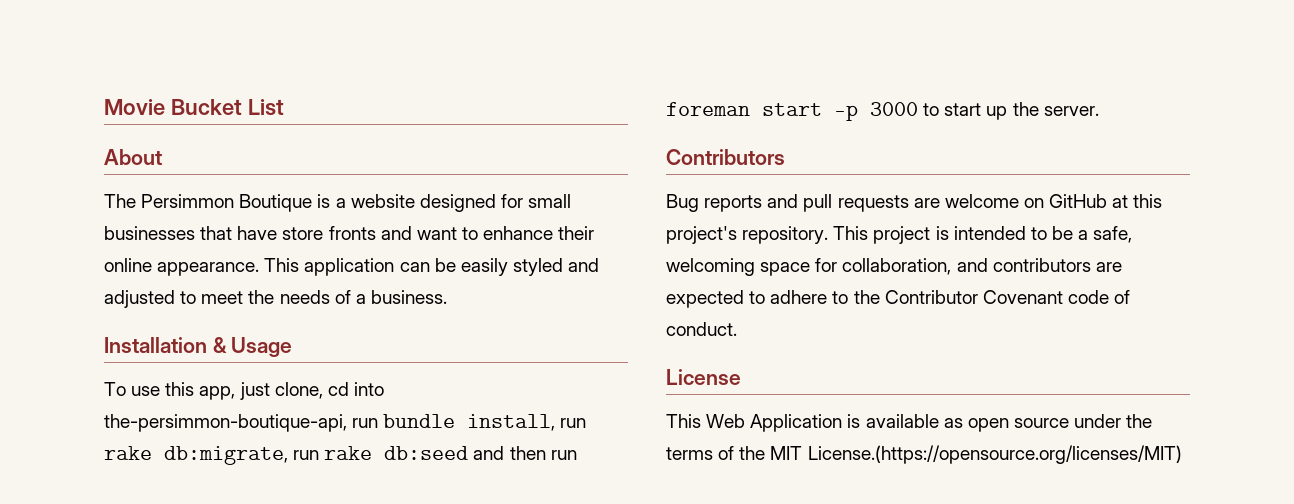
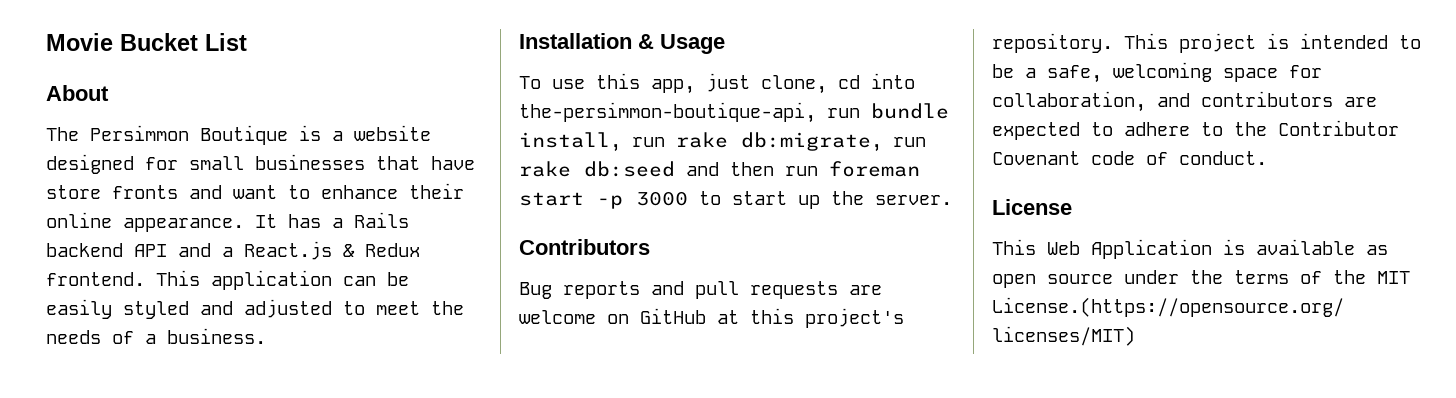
(260, 269) none -> [255,212,409,228] [46,241,420,260] [46,272,145,286] It has a Rails backend API and a React.js & Redux frontend.

